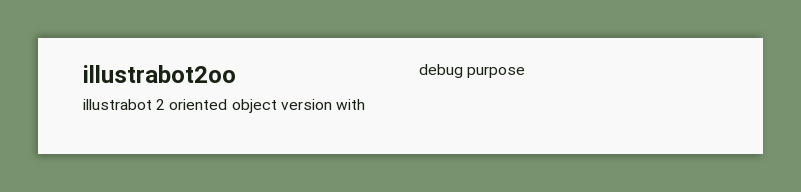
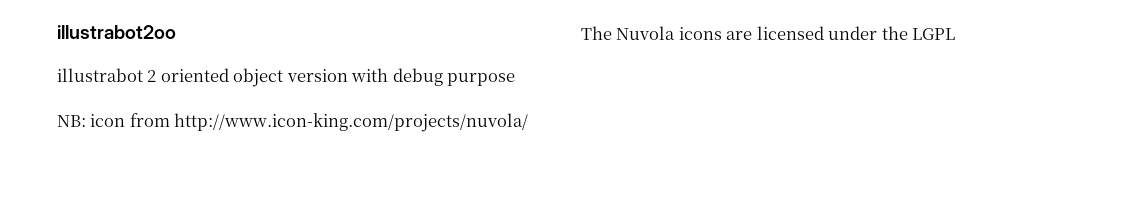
(526, 72) none -> [57,113,529,132] [581,26,956,40] // NB: icon from http://www.icon-king.com/projects/nuvola/ The Nuvola icons are licensed under the LGPL

